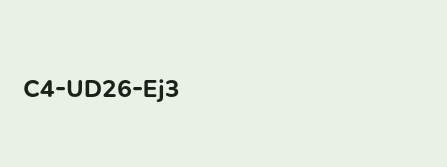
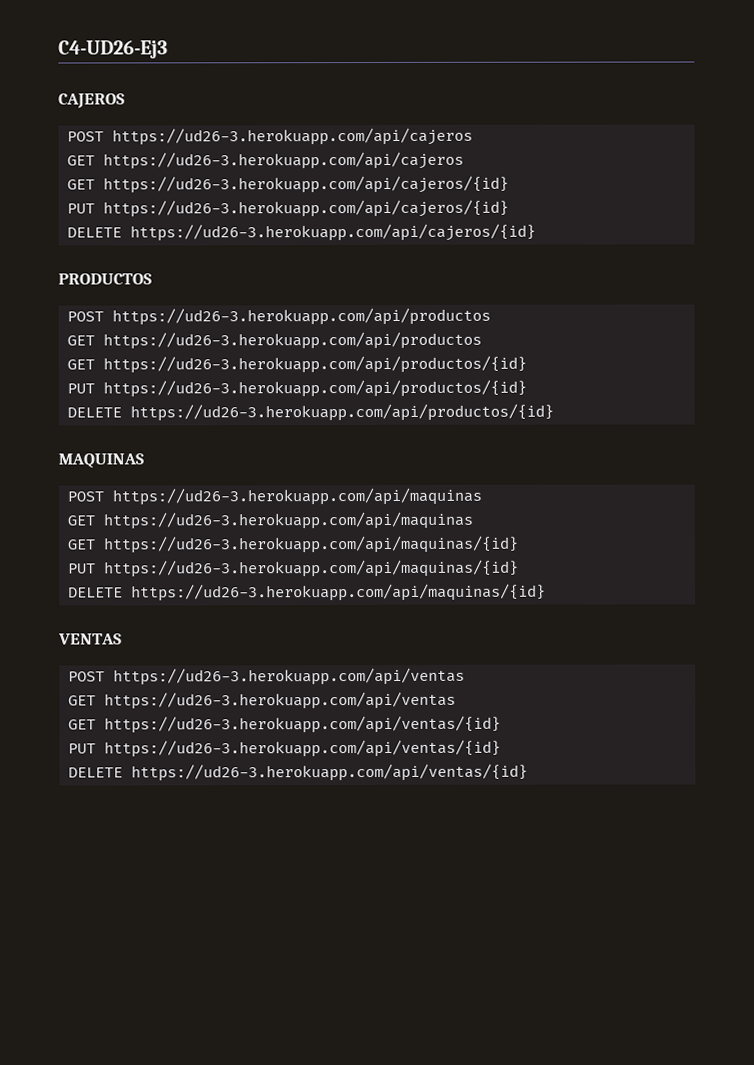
(180, 91) none -> [58,93,125,109] [67,127,474,146] [67,151,465,170] [67,175,510,194] [67,199,510,218] [67,223,537,242] [58,273,152,285] [67,307,492,326] [67,331,483,350] [67,355,528,374] [67,379,528,398] [67,403,555,422] [58,453,144,469] [67,487,483,506] [67,511,474,530] [68,535,520,554] [68,559,520,578] [68,583,547,602] [58,633,122,645] [68,667,466,686] [68,691,457,710] [68,715,502,734] [68,739,502,758] [68,763,529,782] // CAJEROS // POST https://ud26-3.herokuapp.com/api/cajeros // GET https://ud26-3.herokuapp.com/api/cajeros // GET https://ud26-3.herokuapp.com/api/cajeros/{id} // PUT https://ud26-3.herokuapp.com/api/cajeros/{id} // DELETE https://ud26-3.herokuapp.com/api/cajeros/{id} // PRODUCTOS // POST https://ud26-3.herokuapp.com/api/productos // GET https://ud26-3.herokuapp.com/api/productos // GET https://ud26-3.herokuapp.com/api/productos/{id} // PUT https://ud26-3.herokuapp.com/api/productos/{id} // DELETE https://ud26-3.herokuapp.com/api/productos/{id} // MAQUINAS // POST https://ud26-3.herokuapp.com/api/maquinas // GET https://ud26-3.herokuapp.com/api/maquinas // GET https://ud26-3.herokuapp.com/api/maquinas/{id} // PUT https://ud26-3.herokuapp.com/api/maquinas/{id} // DELETE https://ud26-3.herokuapp.com/api/maquinas/{id} // VENTAS // POST https://ud26-3.herokuapp.com/api/ventas // GET https://ud26-3.herokuapp.com/api/ventas // GET https://ud26-3.herokuapp.com/api/ventas/{id} // PUT https://ud26-3.herokuapp.com/api/ventas/{id} // DELETE https://ud26-3.herokuapp.com/api/ventas/{id}

